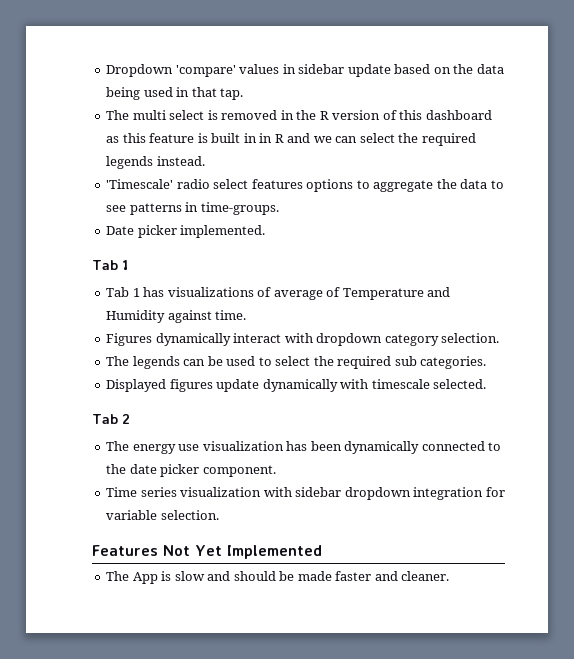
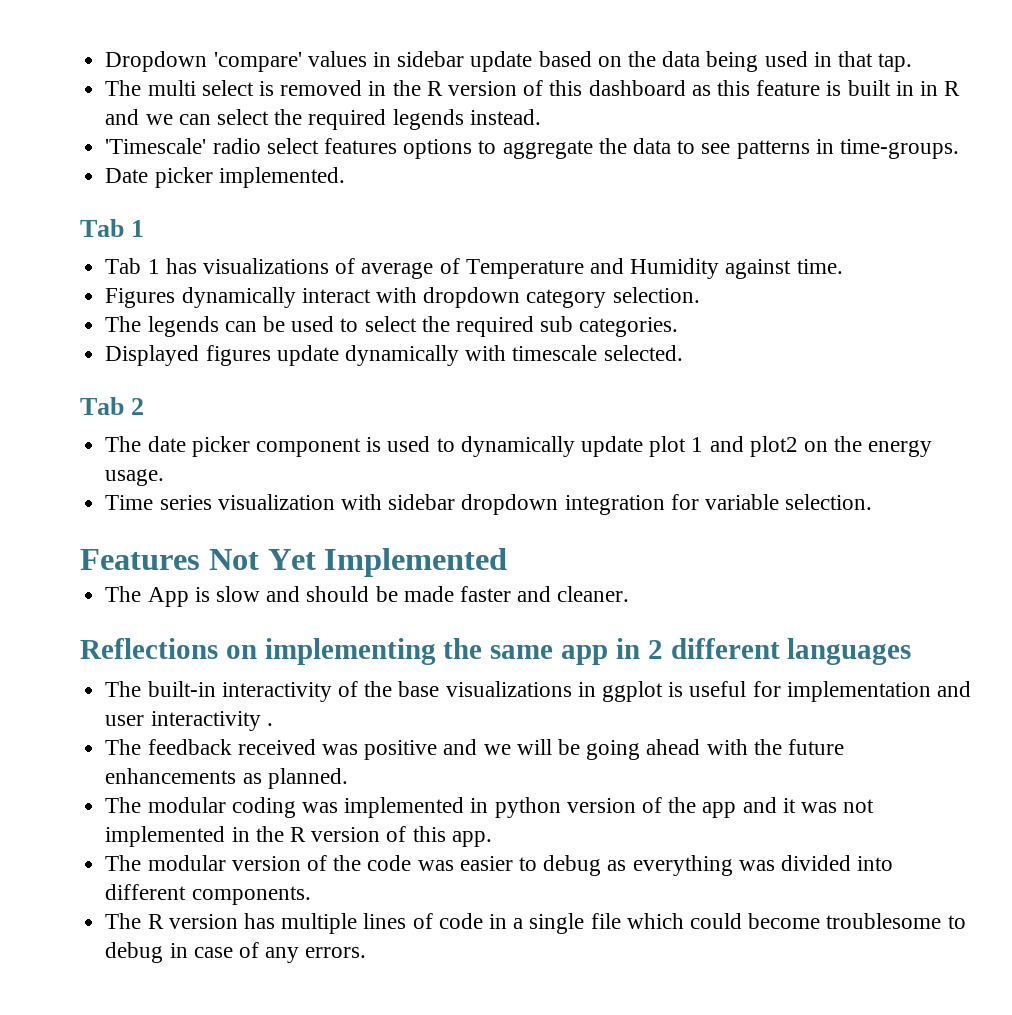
[132,441,502,454] [106,464,276,477] energy use visualization has been dynamically connected to the date picker component. -> [147,436,933,457] [105,469,165,486] date picker component is used to dynamically update plot 1 and plot2 on the energy usage.
(450, 576) none -> [80,638,912,665] [105,681,972,702] [105,711,273,731] [105,739,845,760] [105,768,348,789] [105,797,875,818] [105,826,492,847] [105,855,894,876] [105,884,311,905] [105,913,966,934] [105,942,367,963] // Reflections on implementing the same app in 2 different languages // The built-in interactivity of the base visualizations in ggplot is useful for implementation and user interactivity . // The feedback received was positive and we will be going ahead with the future enhancements as planned. // The modular coding was implemented in python version of the app and it was not implemented in the R version of this app. // The modular version of the code was easier to debug as everything was divided into different components. // The R version has multiple lines of code in a single file which could become troublesome to debug in case of any errors.

